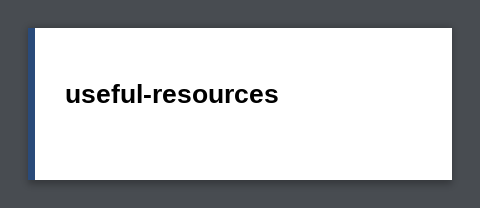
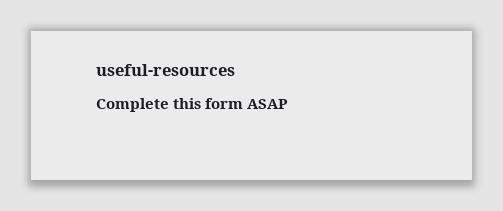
(279, 93) none -> [96,98,289,112] // Complete this form ASAP

